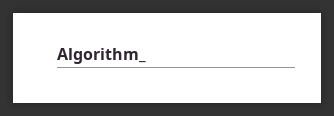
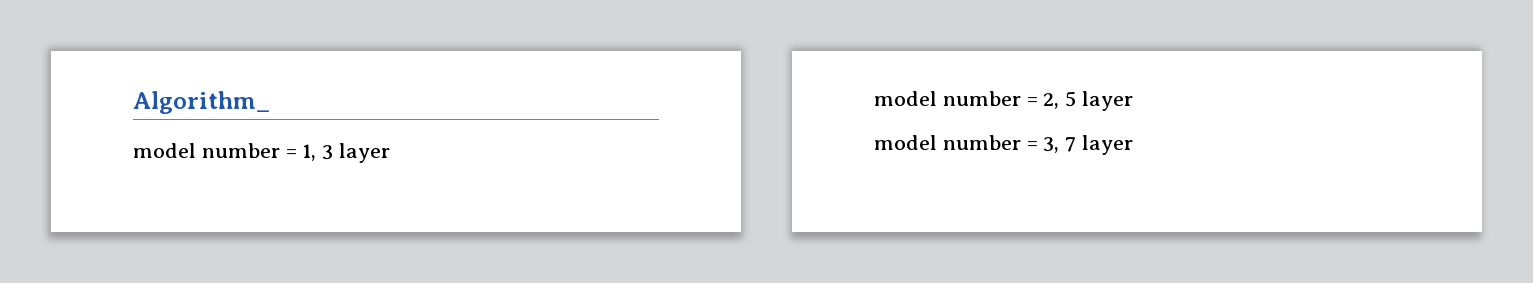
(146, 56) none -> [133,143,391,163] [874,91,1134,111] [874,135,1134,155] // model number = 1, 3 layer // model number = 2, 5 layer // model number = 3, 7 layer

